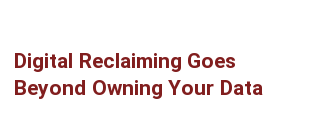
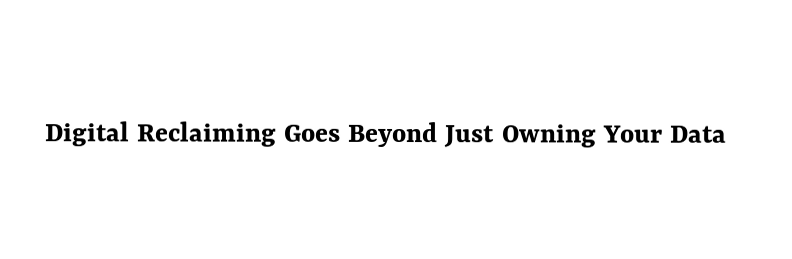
(86, 89) none -> [443,125,496,148] Just

